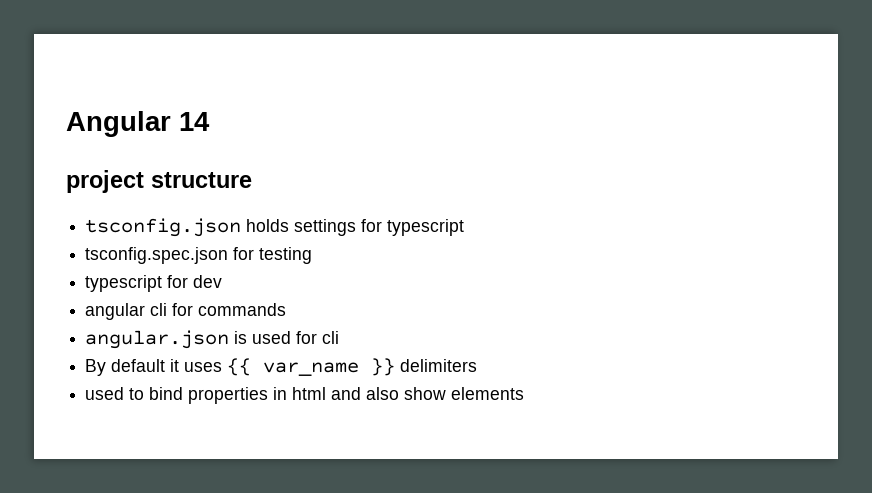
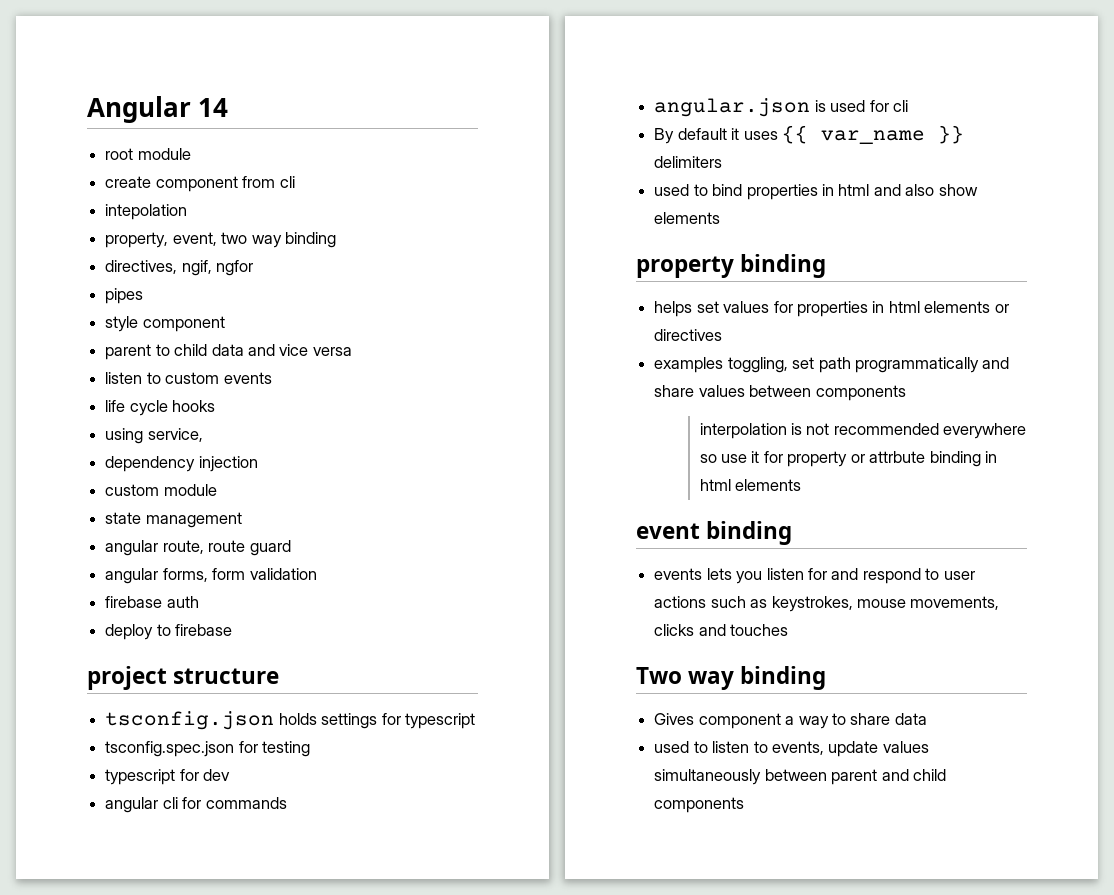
(210, 121) none -> [105,148,191,160] [105,176,295,192] [105,204,188,220] [105,232,336,248] [105,260,254,276] [105,288,144,304] [105,316,225,332] [105,344,352,360] [105,372,272,384] [105,400,216,416] [105,428,203,444] [105,456,258,472] [105,484,217,496] [105,512,242,528] [105,540,291,556] [105,568,317,584] [105,596,199,608] [105,624,233,640] // root module // create component from cli // intepolation // property, event, two way binding // directives, ngif, ngfor // pipes // style component // parent to child data and vice versa // listen to custom events // life cycle hooks // using service, // dependency injection // custom module // state management // angular route, route guard // angular forms, form validation // firebase auth // deploy to firebase
(525, 393) none -> [636,254,827,278] [654,301,1009,317] [654,329,723,341] [654,357,1010,373] [654,385,906,401] [699,423,1027,439] [699,451,998,467] [699,479,801,491] [636,521,793,545] [654,568,975,584] [654,596,1000,612] [654,624,789,636] [636,666,827,690] [654,713,927,729] [654,741,929,757] [654,769,946,785] [654,797,745,813] // property binding // helps set values for properties in html elements or directives // examples toggling, set path programmatically and share values between components // interpolation is not recommended everywhere so use it for property or attrbute binding in html elements // event binding // events lets you listen for and respond to user actions such as keystrokes, mouse movements, clicks and touches // Two way binding // Gives component a way to share data // used to listen to events, update values simultaneously between parent and child components

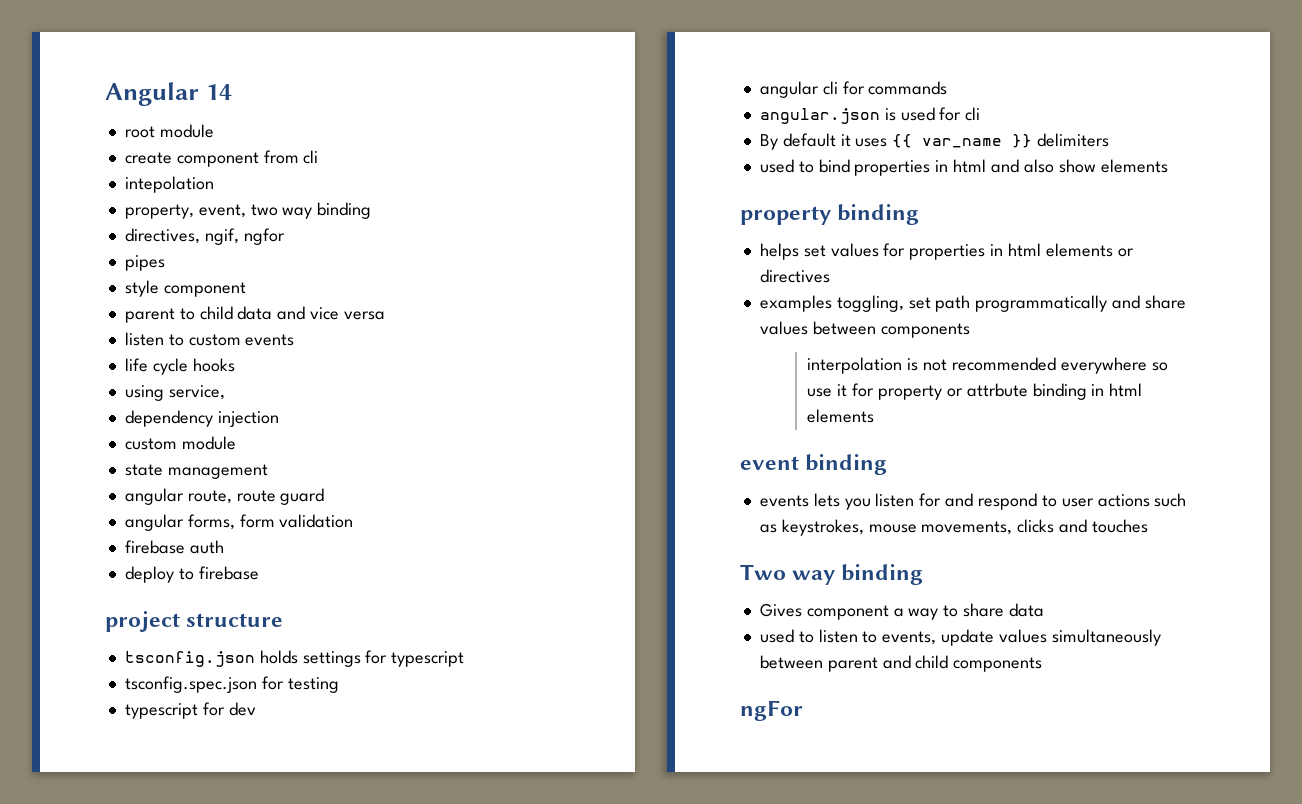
(745, 805) none -> [740,700,803,721] // ngFor

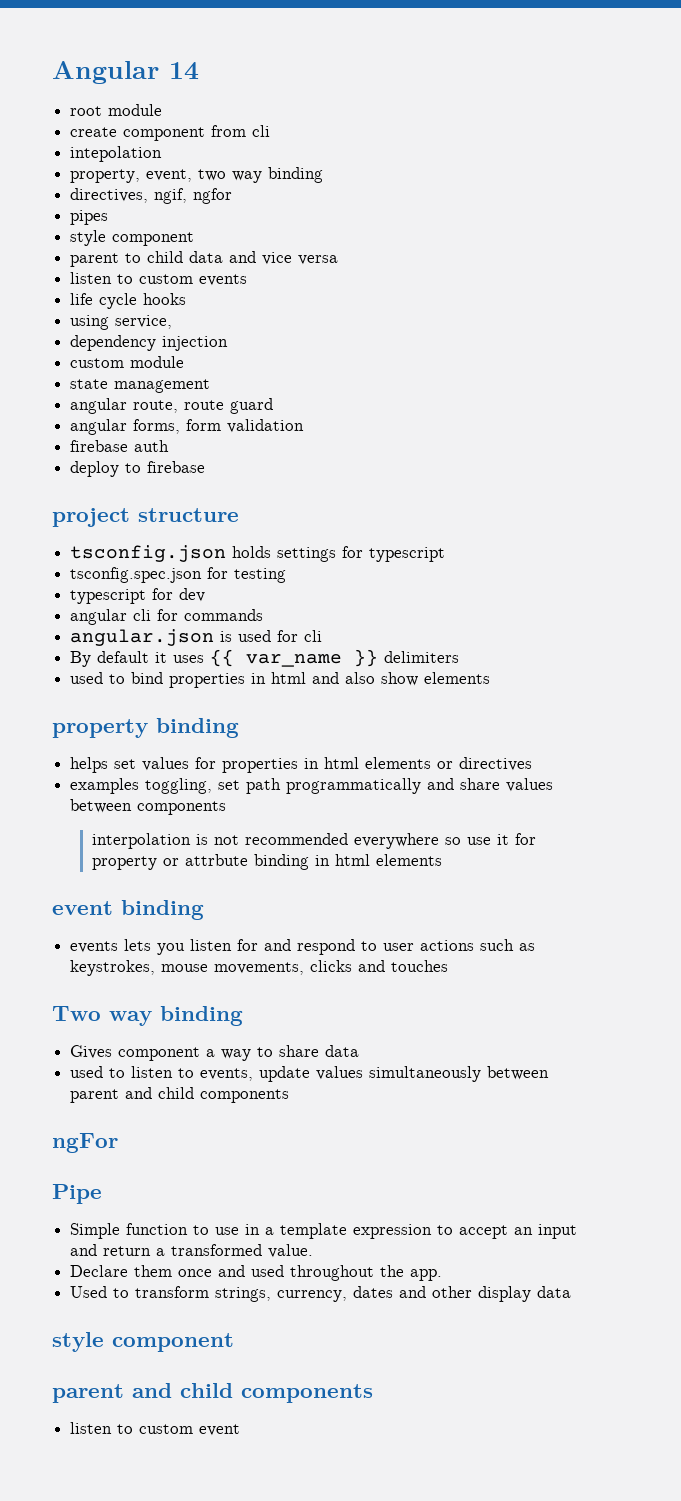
(803, 710) none -> [52,1184,102,1204] [70,1223,578,1239] [70,1244,314,1258] [70,1265,443,1281] [70,1286,572,1302] [52,1332,234,1352] [52,1383,373,1403] [70,1422,241,1436] // Pipe // Simple function to use in a template expression to accept an input and return a transformed value. // Declare them once and used throughout the app. // Used to transform strings, currency, dates and other display data // style component // parent and child components // listen to custom event

